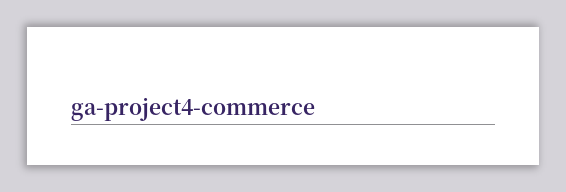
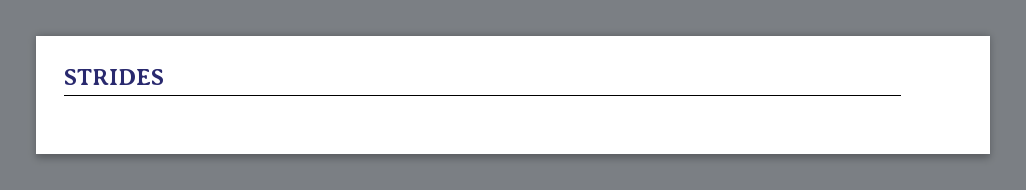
[71,97,315,121] ga-project4-commerce -> [64,69,164,85] STRIDES

